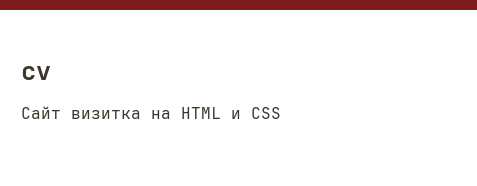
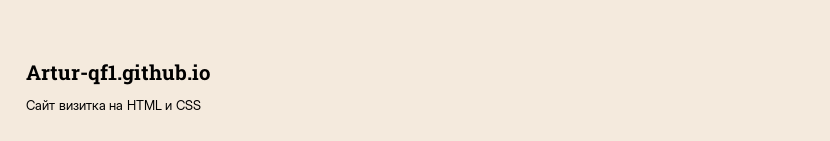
[21,66,51,80] cv -> [26,64,210,85] Artur-qf1.github.io

